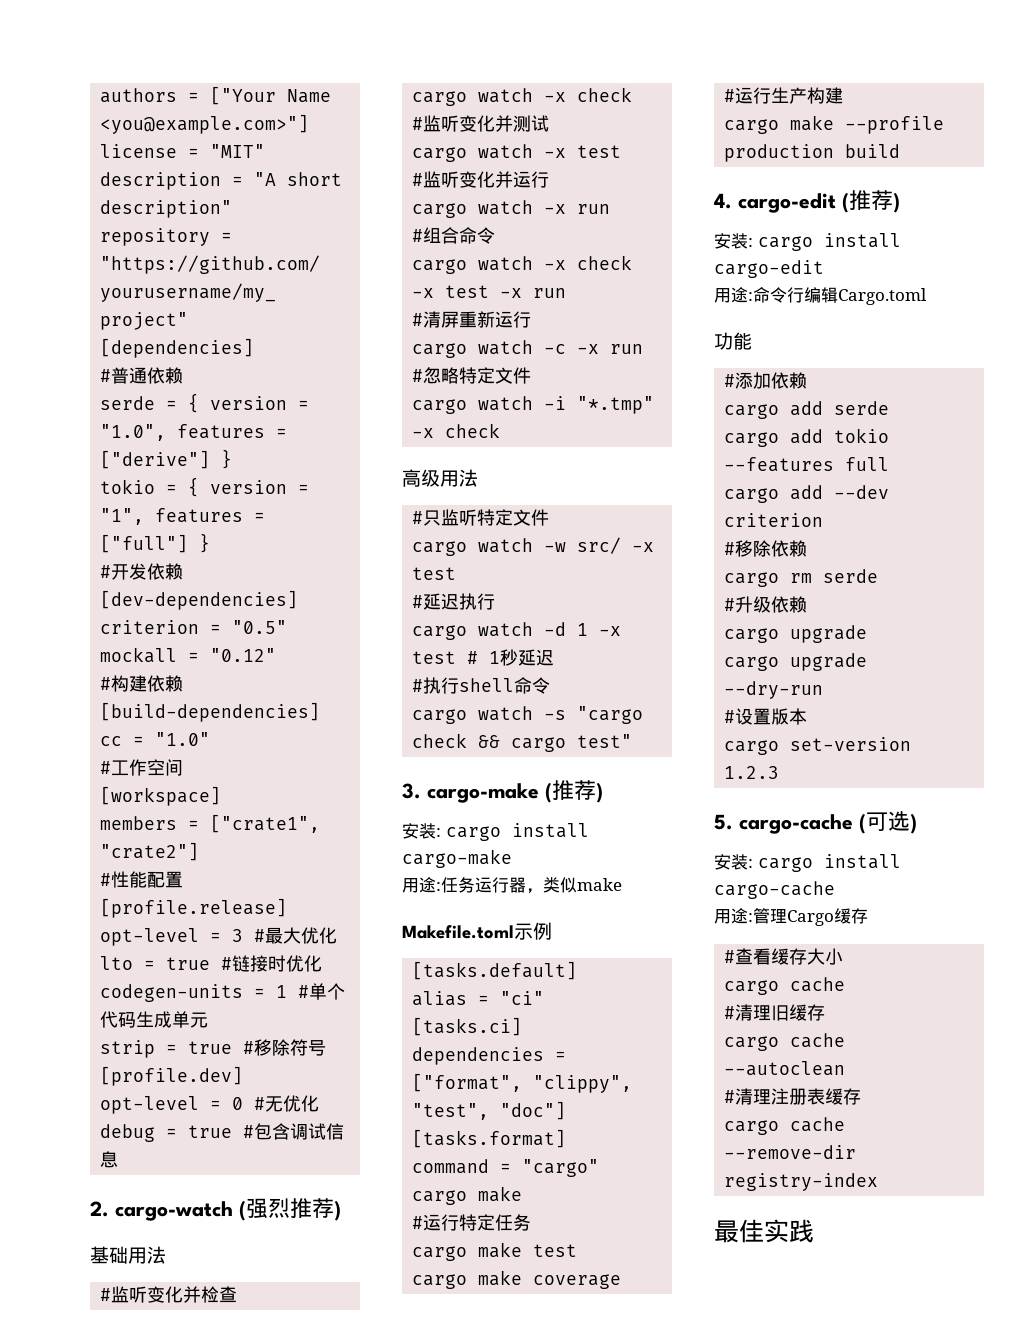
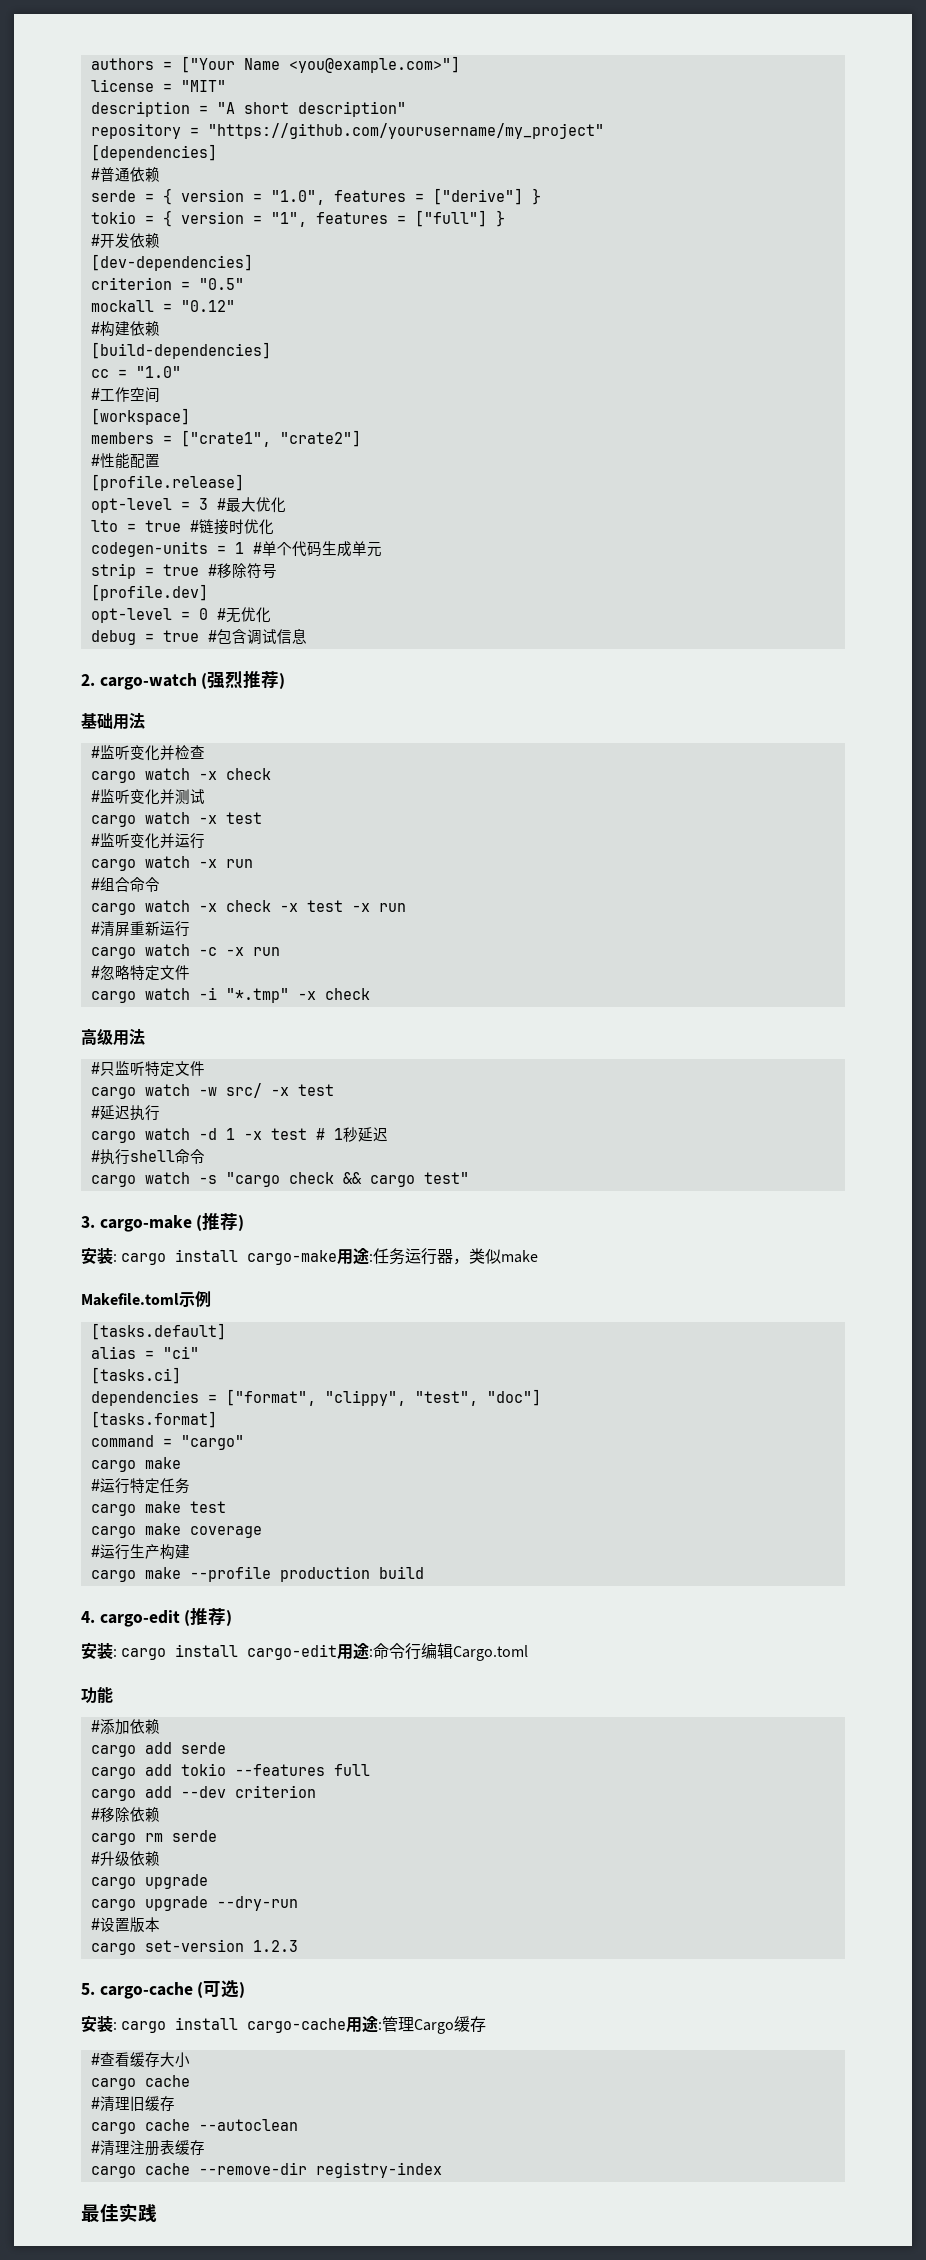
(512, 858) // -> (338, 1257) none
(824, 269) // -> (338, 1652) none
(835, 890) // -> (347, 2025) none

